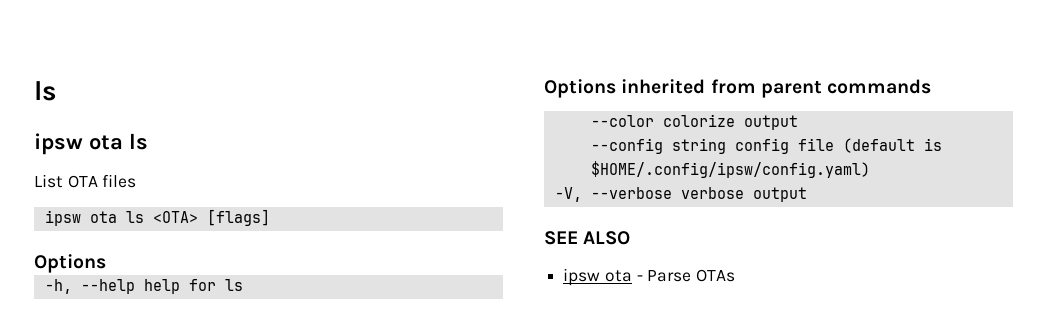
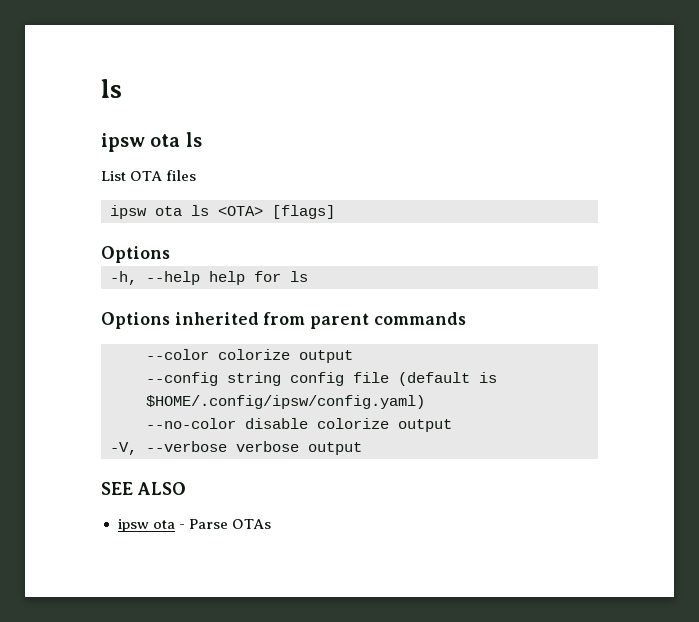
(870, 169) none -> [146,418,452,432] // --no-color disable colorize output

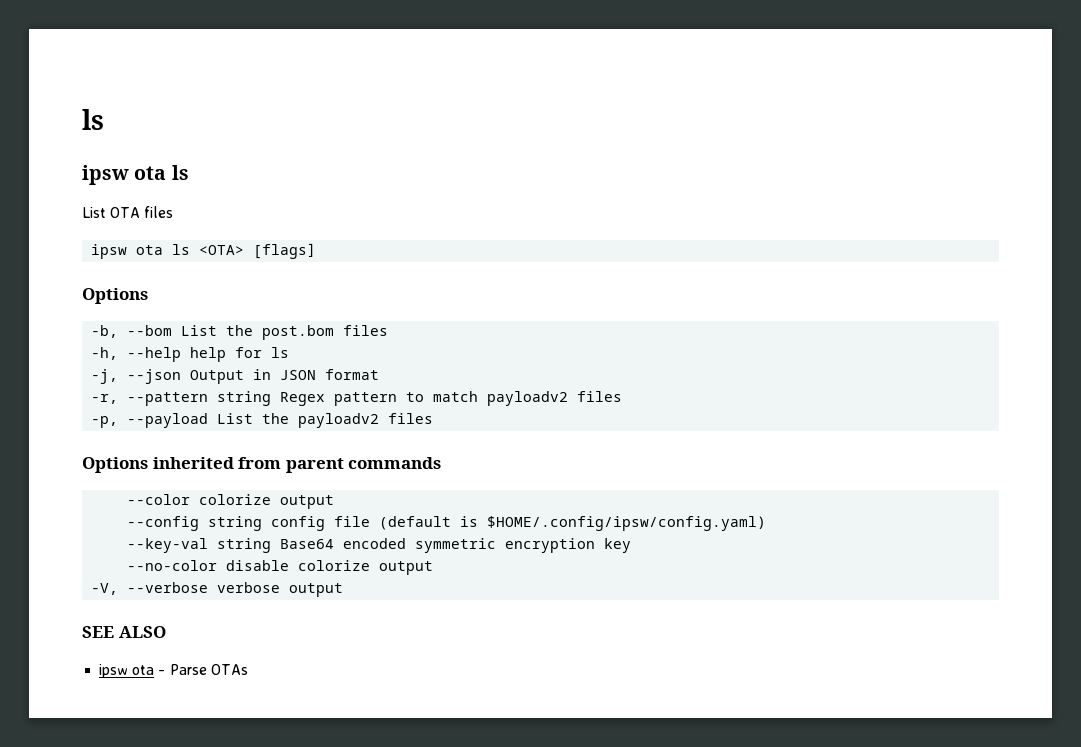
(170, 254) none -> [91,325,389,340] // -b, --bom List the post.bom files
(308, 276) none -> [91,369,380,384] [91,391,623,406] [91,413,434,428] // -j, --json Output in JSON format // -r, --pattern string Regex pattern to match payloadv2 files // -p, --payload List the payloadv2 files
(425, 402) none -> [127,538,632,553] // --key-val string Base64 encoded symmetric encryption key

